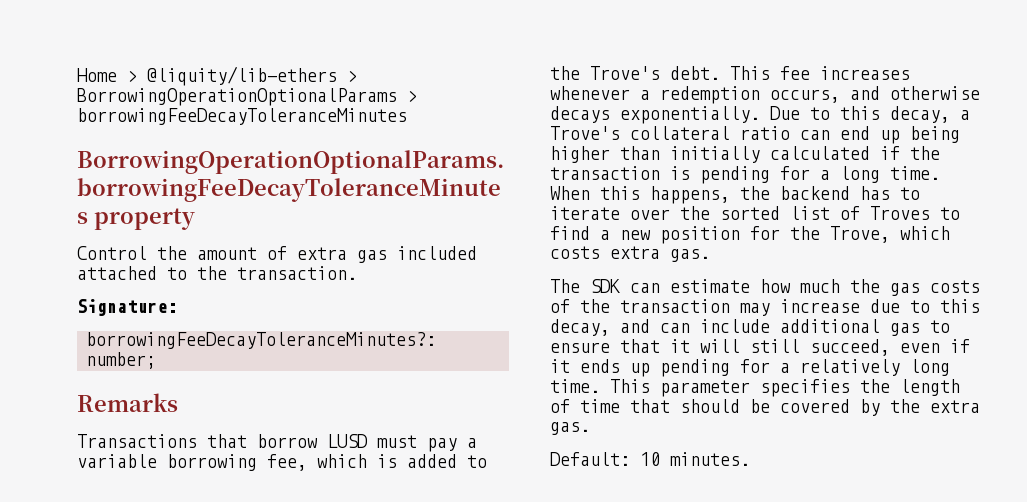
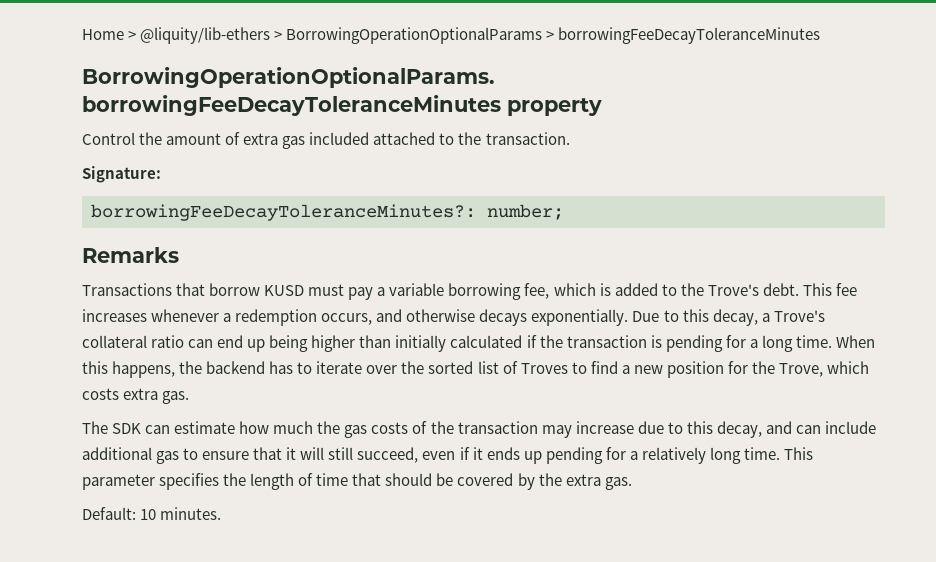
[327,434,368,448] LUSD -> [264,285,305,296] KUSD

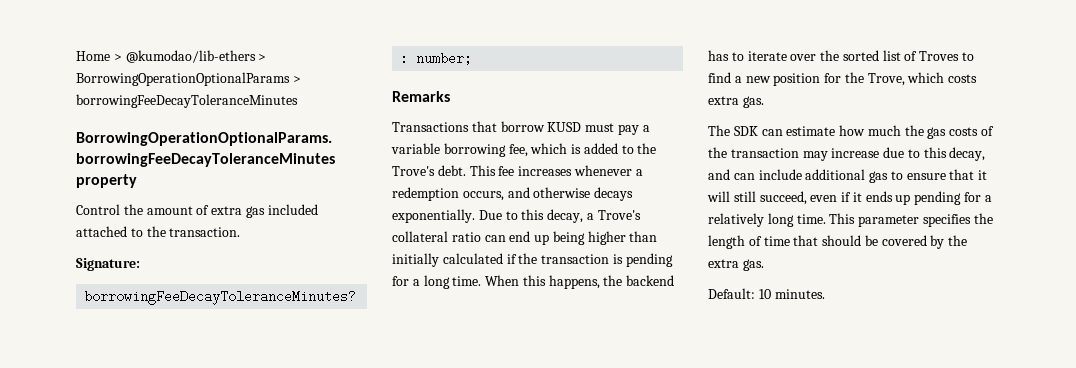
[140,27,271,44] @liquity/lib-ethers -> [125,50,256,63] @kumodao/lib-ethers

